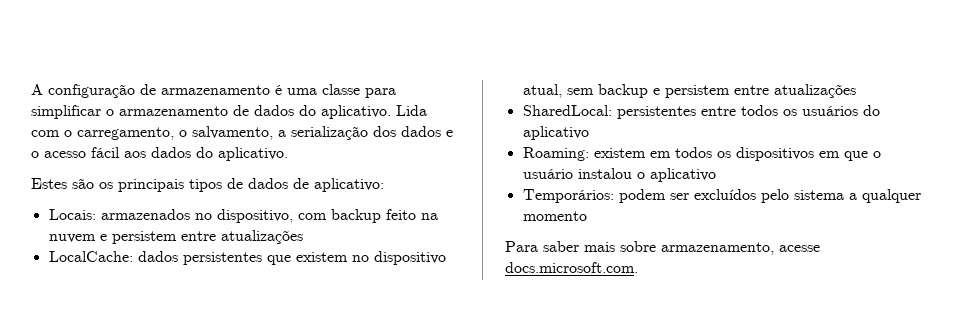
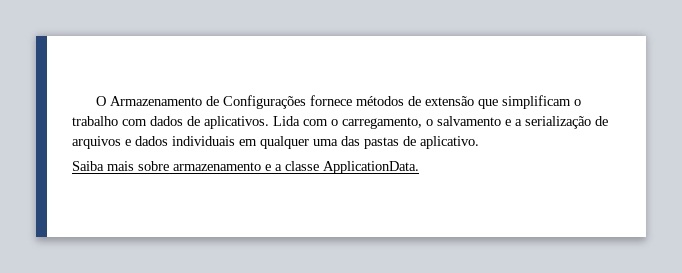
[31,84,396,98] [31,105,391,119] A configuração de armazenamento é uma classe para simplificar o armazenamento de dados do aplicativo. -> [95,95,581,109] [72,116,269,129] O Armazenamento de Configurações fornece métodos de extensão que simplificam o trabalho com dados de aplicativos.
[192,126,453,140] [31,147,288,161] [31,178,384,192] [48,209,438,223] [48,230,303,244] [48,251,446,265] [522,84,856,98] [522,105,880,119] [522,126,589,140] [522,147,881,161] [522,168,716,182] [522,189,921,203] [522,211,587,221] [505,241,820,255] [505,262,638,273] salvamento, a serialização dos dados e o acesso fácil aos dados do aplicativo. // Estes são os principais tipos de dados de aplicativo: // Locais: armazenados no dispositivo, com backup feito na nuvem e persistem entre atualizações // LocalCache: dados persistentes que existem no dispositivo atual, sem backup e persistem entre atualizações // SharedLocal: persistentes entre todos os usuários do aplicativo // Roaming: existem em todos os dispositivos em que o usuário instalou o aplicativo // Temporários: podem ser excluídos pelo sistema a qualquer momento // Para saber mais sobre armazenamento, acesse docs.microsoft.com. -> [437,116,608,129] [72,136,479,149] [72,161,419,174] salvamento e a serialização de arquivos e dados individuais em qualquer uma das pastas de aplicativo. // Saiba mais sobre armazenamento e a classe ApplicationData.

